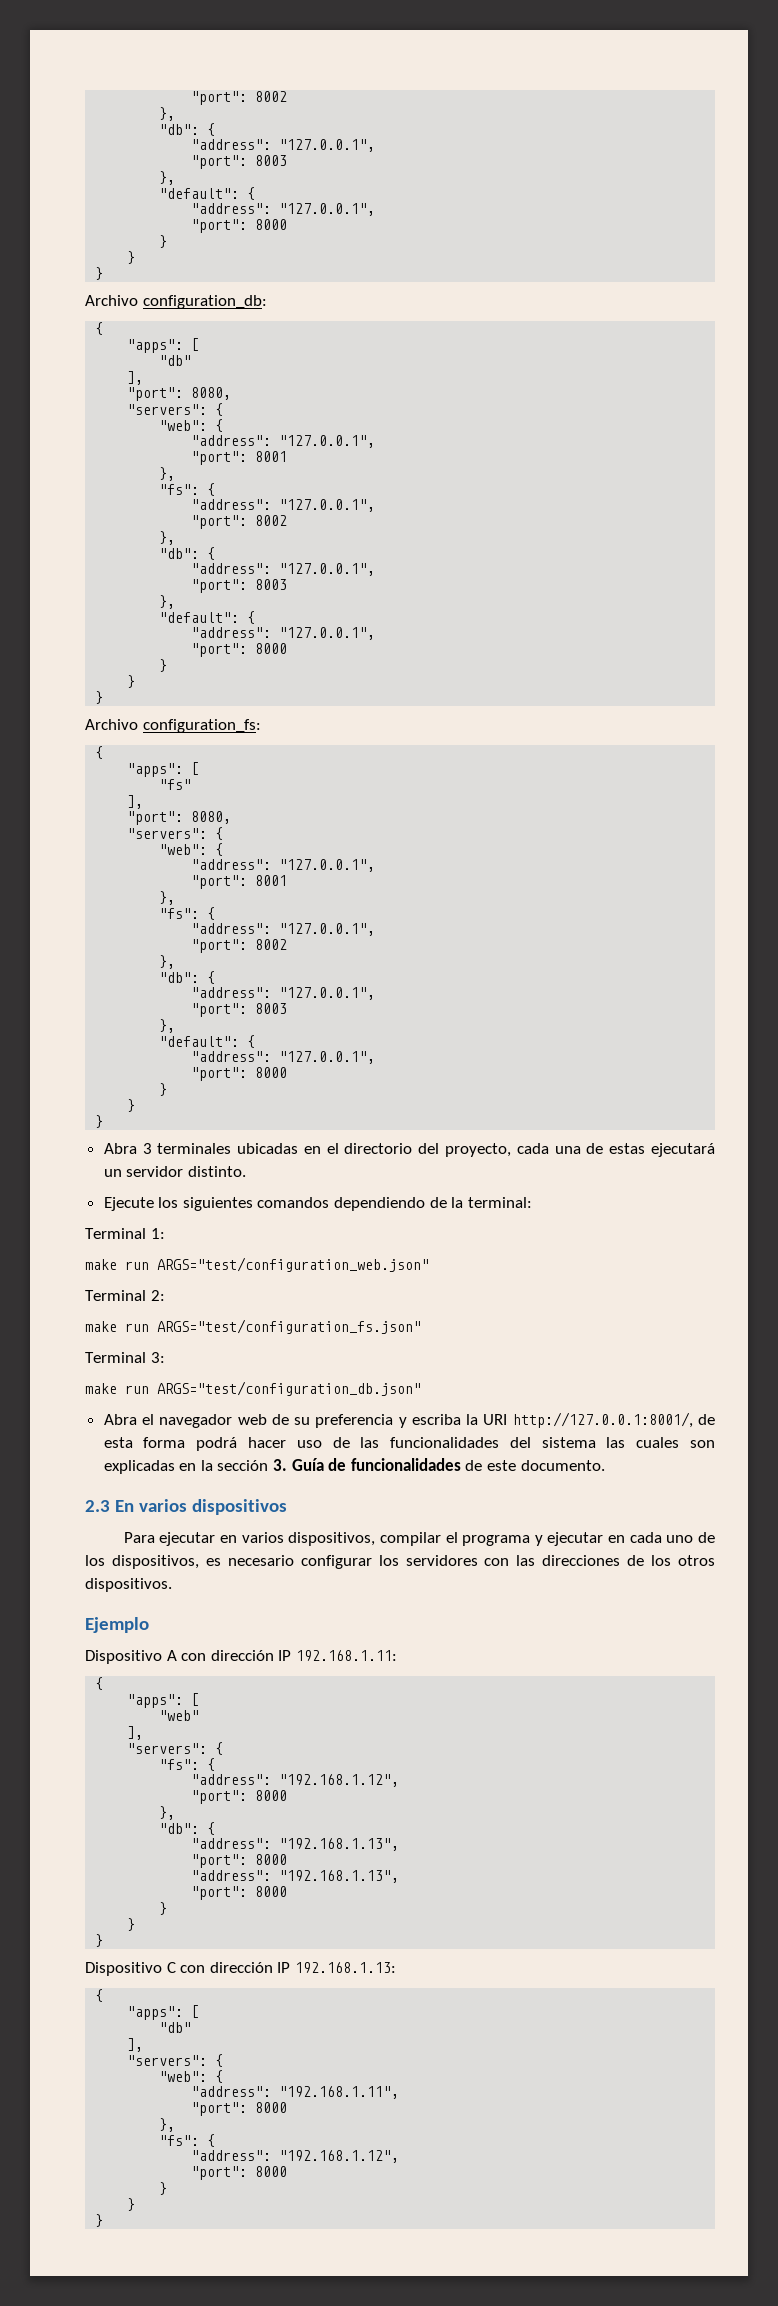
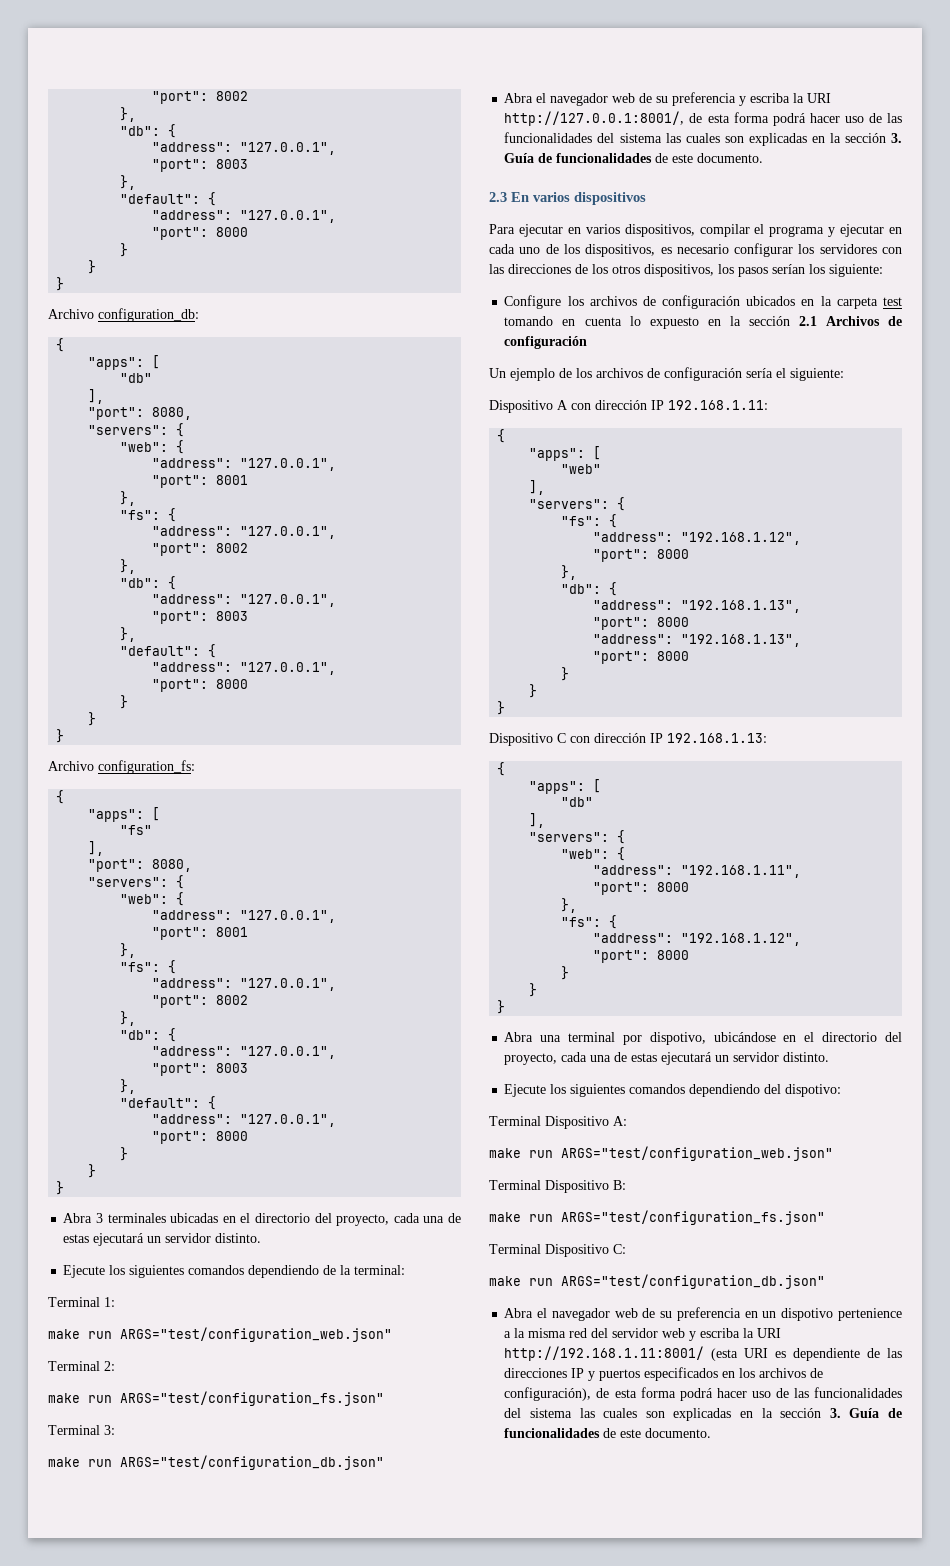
[85,1578,172,1592] [85,1617,149,1633] dispositivos. // Ejemplo -> [644,264,883,277] [504,295,903,309] [504,316,902,329] [504,336,588,349] [489,367,844,381] dispositivos, los pasos serían los siguiente: // Configure los archivos de configuración ubicados en la carpeta test tomando en cuenta lo expuesto en la sección 2.1 Archivos de configuración // Un ejemplo de los archivos de configuración sería el siguiente:
(104, 2220) none -> [504,1032,902,1045] [504,1052,830,1065] [504,1084,842,1097] [489,1116,627,1129] [489,1146,833,1161] [489,1180,626,1193] [489,1210,825,1225] [489,1244,626,1257] [489,1274,825,1289] [504,1307,902,1321] [504,1328,782,1341] [504,1346,902,1361] [504,1367,824,1381] [504,1387,902,1401] [504,1408,903,1421] [504,1428,712,1438] // Abra una terminal por dispotivo, ubicándose en el directorio del proyecto, cada una de estas ejecutará un servidor distinto. // Ejecute los siguientes comandos dependiendo del dispotivo: // Terminal Dispositivo A: // make run ARGS="test/configuration_web.json" // Terminal Dispositivo B: // make run ARGS="test/configuration_fs.json" // Terminal Dispositivo C: // make run ARGS="test/configuration_db.json" // Abra el navegador web de su preferencia en un dispotivo pertenience a la misma red del servidor web y escriba la URI http://192.168.1.11:8001/ (esta URI es dependiente de las direcciones IP y puertos especificados en los archivos de configuración), de esta forma podrá hacer uso de las funcionalidades del sistema las cuales son explicadas en la sección 3. Guía de funcionalidades de este documento.

